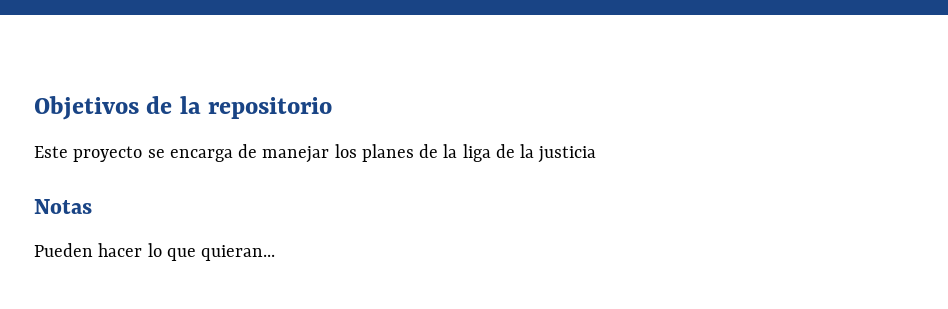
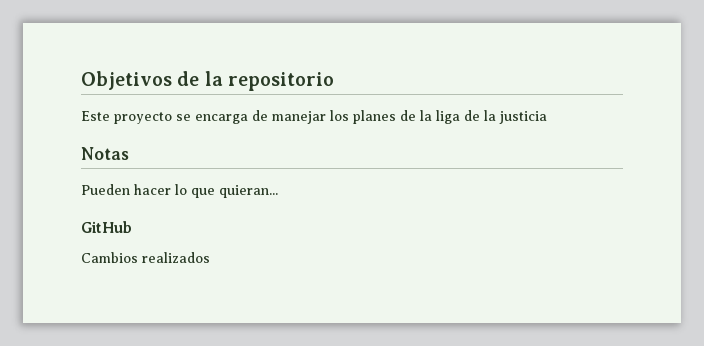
(276, 253) none -> [81,221,132,233] [81,252,210,263] // GitHub // Cambios realizados

